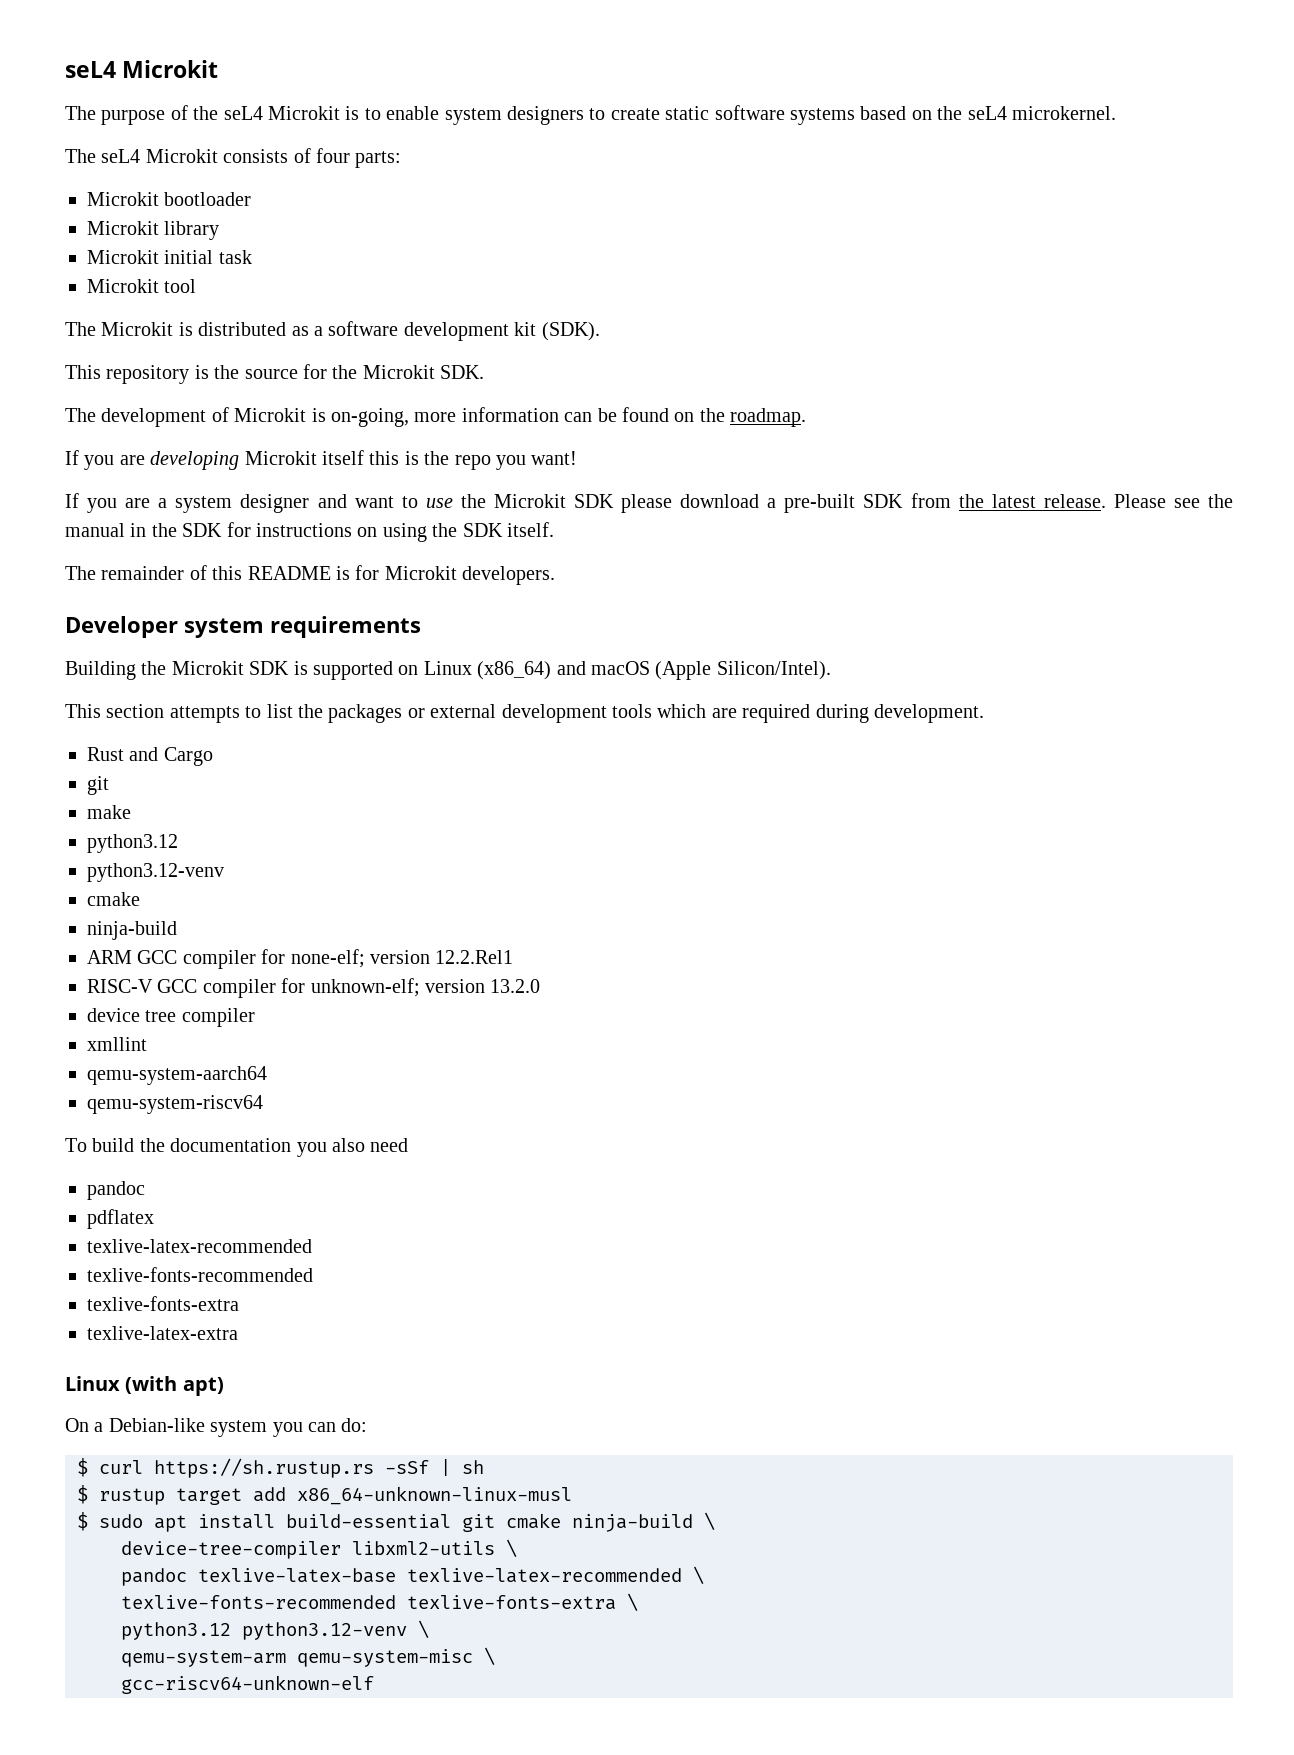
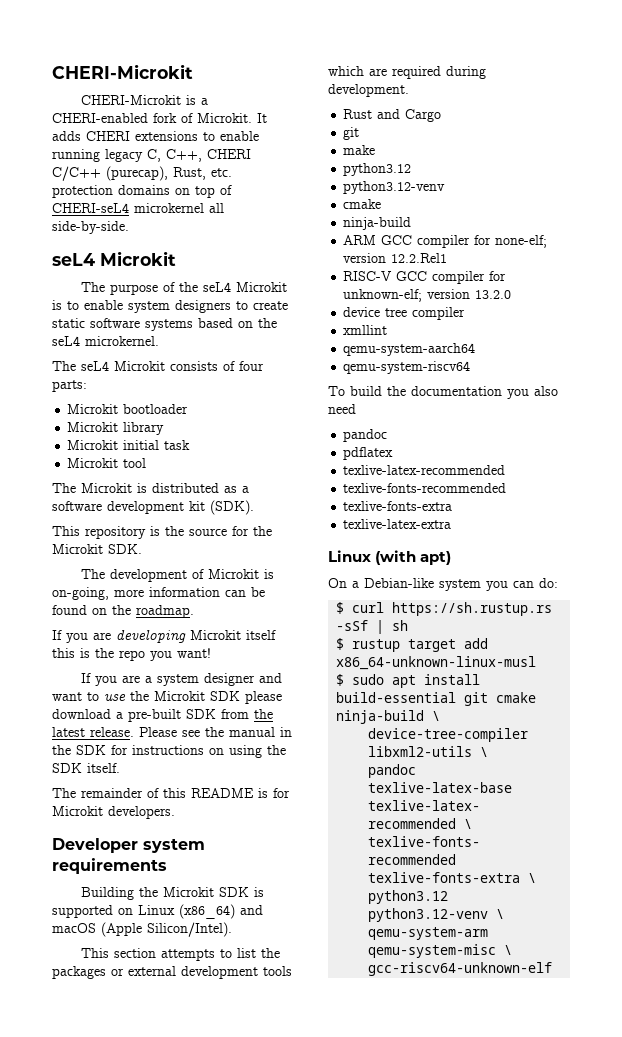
(65, 69) none -> [52,64,193,79] [81,95,209,105] [52,113,267,123] [52,131,259,141] [52,149,251,162] [52,166,232,181] [52,185,232,198] [52,203,224,213] [52,221,129,234] CHERI-Microkit // CHERI-Microkit is a CHERI-enabled fork of Microkit. It adds CHERI extensions to enable running legacy C, C++, CHERI C/C++ (purecap), Rust, etc. protection domains on top of CHERI-seL4 microkernel all side-by-side. //

